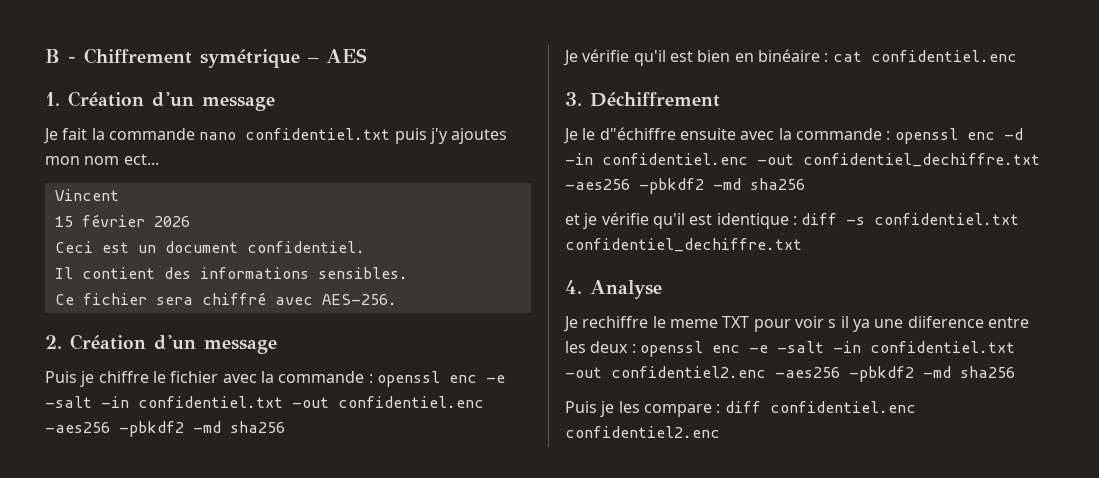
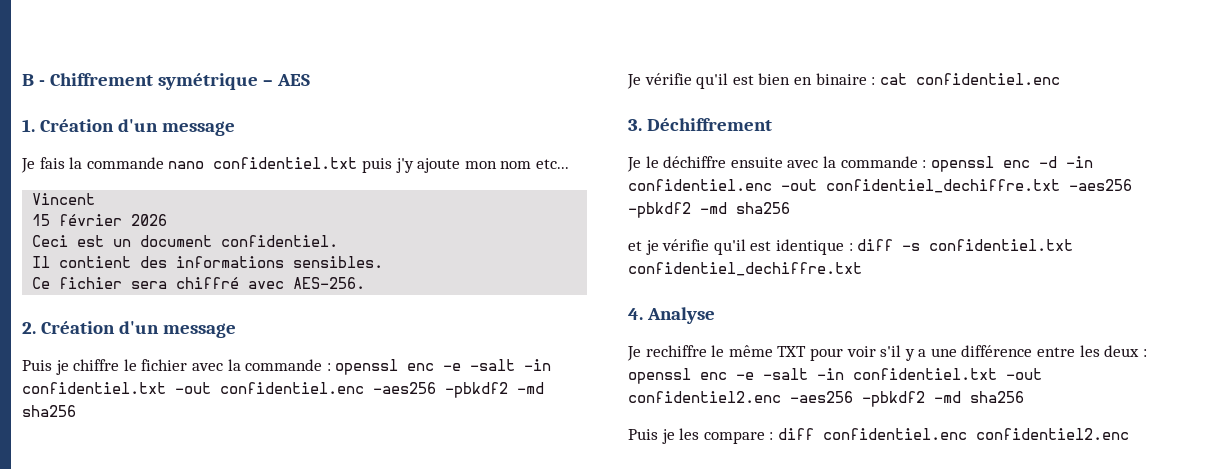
[62,128,88,140] fait -> [39,157,65,169] fais
[451,128,508,144] ajoutes -> [417,158,461,173] ajoute
[123,154,159,165] ect... -> [535,159,569,169] etc...
[757,49,820,62] binéaire -> [815,73,867,85] binaire
[599,127,676,140] d"échiffre -> [663,156,727,168] déchiffre
[669,319,718,328] meme -> [728,345,773,357] même
[828,316,984,332] s il ya une diiference -> [880,345,1033,361] s'il y a une différence

